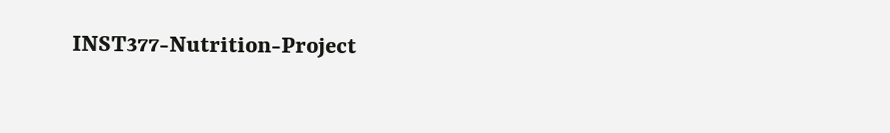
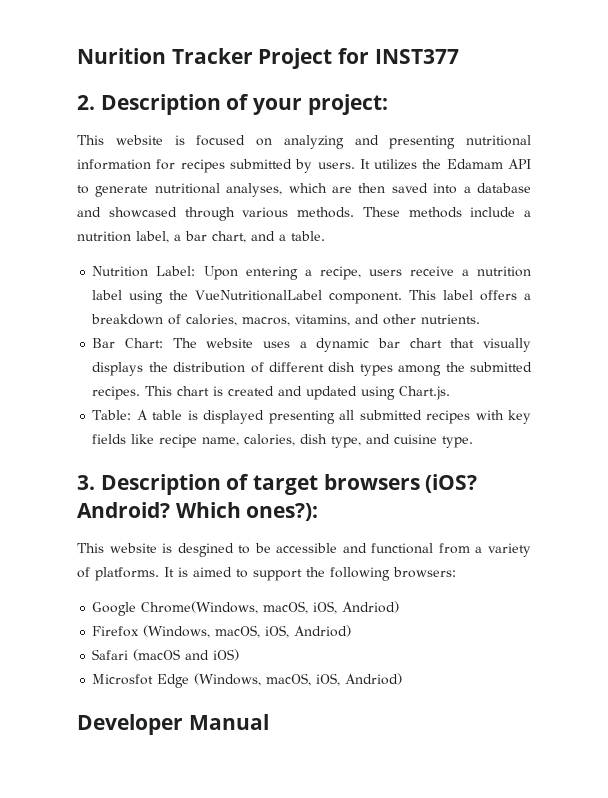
[72,35,357,59] INST377-Nutrition-Project -> [77,48,459,69] [77,94,388,115] [77,135,531,149] [77,159,531,173] [77,183,531,197] [77,207,531,221] [77,231,325,243] [92,266,531,280] [92,290,531,304] [91,314,481,326] [92,338,532,352] [92,362,532,376] [92,386,451,400] [92,410,532,424] [92,434,474,448] [77,474,478,495] [77,502,319,521] [77,543,531,557] [77,567,456,581] [92,601,400,616] [92,625,352,638] [92,649,240,661] [92,673,403,688] [77,714,269,735] Nurition Tracker Project for INST377 // 2. Description of your project: // This website is focused on analyzing and presenting nutritional information for recipes submitted by users. It utilizes the Edamam API to generate nutritional analyses, which are then saved into a database and showcased through various methods. These methods include a nutrition label, a bar chart, and a table. // Nutrition Label: Upon entering a recipe, users receive a nutrition label using the VueNutritionalLabel component. This label offers a breakdown of calories, macros, vitamins, and other nutrients. // Bar Chart: The website uses a dynamic bar chart that visually displays the distribution of different dish types among the submitted recipes. This chart is created and updated using Chart.js. // Table: A table is displayed presenting all submitted recipes with key fields like recipe name, calories, dish type, and cuisine type. // 3. Description of target browsers (iOS? Android? Which ones?): // This website is desgined to be accessible and functional from a variety of platforms. It is aimed to support the following browsers: // Google Chrome(Windows, macOS, iOS, Andriod) // Firefox (Windows, macOS, iOS, Andriod) // Safari (macOS and iOS) // Microsfot Edge (Windows, macOS, iOS, Andriod) // Developer Manual

